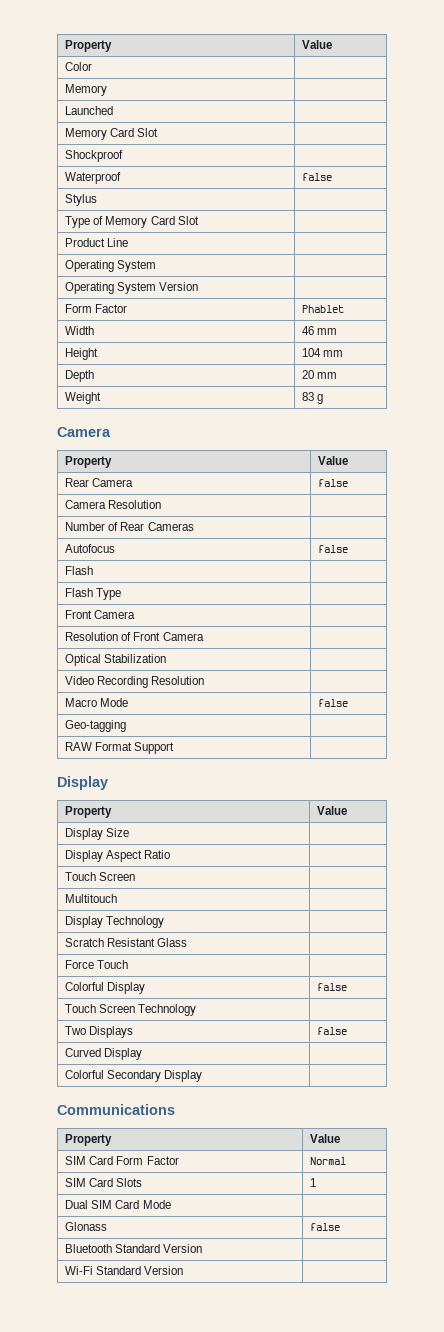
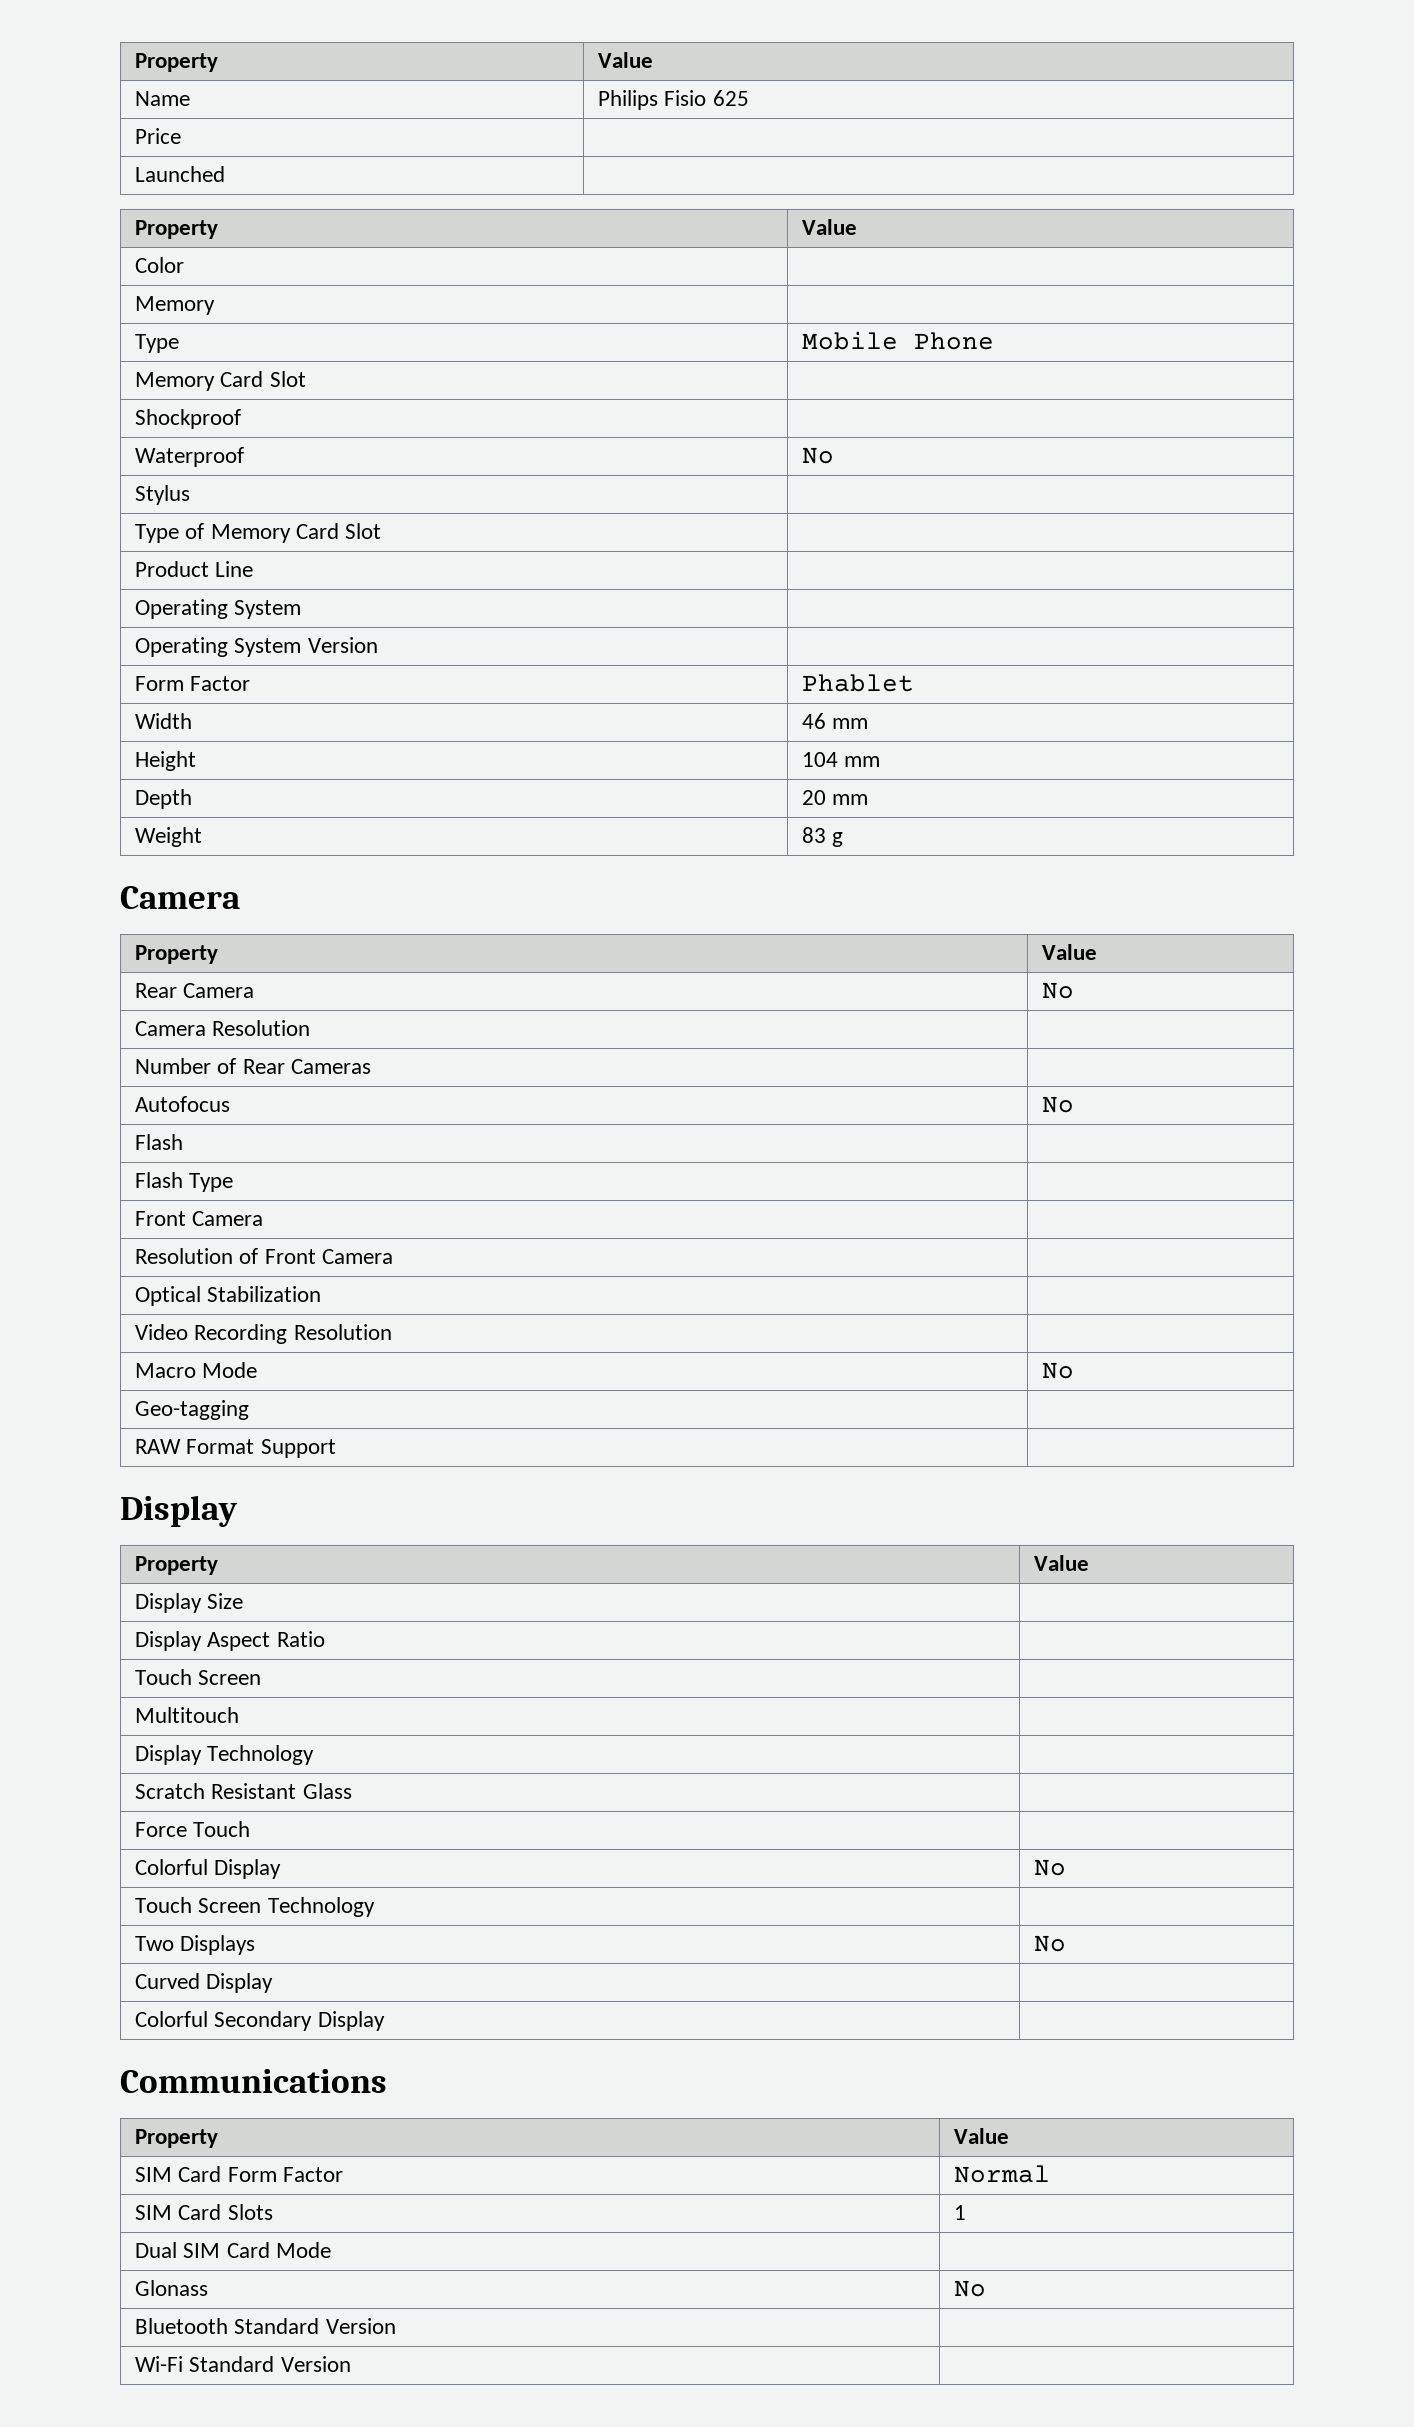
[65,40,113,52] [302,40,333,49] Property | Value -> [135,53,219,72] [598,52,654,68] [135,91,191,106] [598,90,749,110] [135,128,182,144] [135,166,226,182] [135,220,219,239] [802,219,858,235] Property | Value // Name | Philips Fisio 625 // Price | // Launched | // Property | Value
[65,106,114,115] Launched | -> [135,334,180,353] [802,331,995,350] Type | Mobile Phone
[302,173,333,181] false -> [802,447,835,464] No
[318,479,349,487] false -> [1042,982,1075,999] No
[318,545,349,553] false -> [1042,1096,1075,1113] No
[318,699,349,707] false -> [1042,1362,1075,1379] No
[317,983,348,991] false -> [1034,1859,1067,1876] No
[317,1027,348,1035] false -> [1034,1935,1067,1952] No
[310,1223,341,1231] false -> [954,2280,987,2297] No

